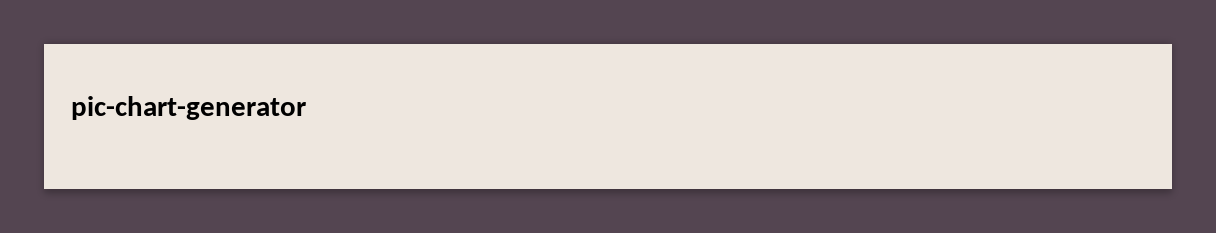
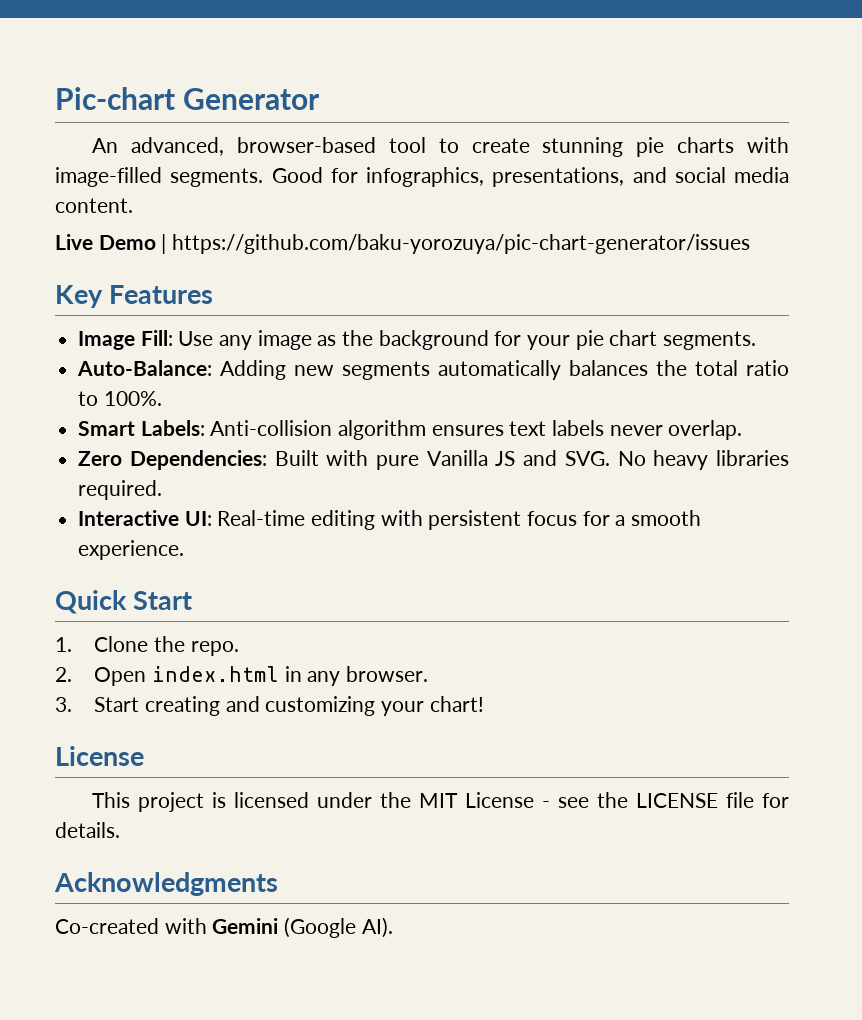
[71,96,306,120] pic-chart-generator -> [55,87,320,110] [92,137,790,157] [55,167,789,187] [55,198,133,213] [55,234,751,254] [55,285,214,308] [78,330,757,350] [77,360,789,380] [78,391,162,406] [78,420,743,440] [78,450,789,470] [78,480,163,500] [78,510,702,530] [78,540,185,560] [55,590,193,614] [55,636,239,656] [55,666,429,686] [55,696,484,716] [55,746,144,766] [92,792,790,812] [55,822,120,838] [54,872,278,896] [55,917,393,938] Pic-chart Generator // An advanced, browser-based tool to create stunning pie charts with image-filled segments. Good for infographics, presentations, and social media content. // Live Demo | https://github.com/baku-yorozuya/pic-chart-generator/issues // Key Features // Image Fill: Use any image as the background for your pie chart segments. // Auto-Balance: Adding new segments automatically balances the total ratio to 100%. // Smart Labels: Anti-collision algorithm ensures text labels never overlap. // Zero Dependencies: Built with pure Vanilla JS and SVG. No heavy libraries required. // Interactive UI: Real-time editing with persistent focus for a smooth experience. // Quick Start // 1. Clone the repo. // 2. Open index.html in any browser. // 3. Start creating and customizing your chart! // License // This project is licensed under the MIT License - see the LICENSE file for details. // Acknowledgments // Co-created with Gemini (Google AI).

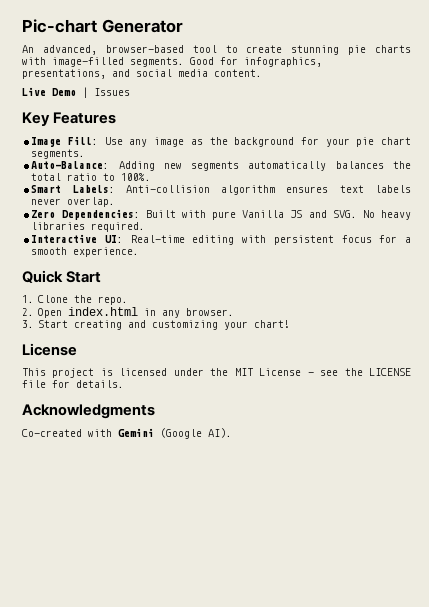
[172,234,751,254] https://github.com/baku-yorozuya/pic-chart-generator/issues -> [94,88,130,96] Issues

